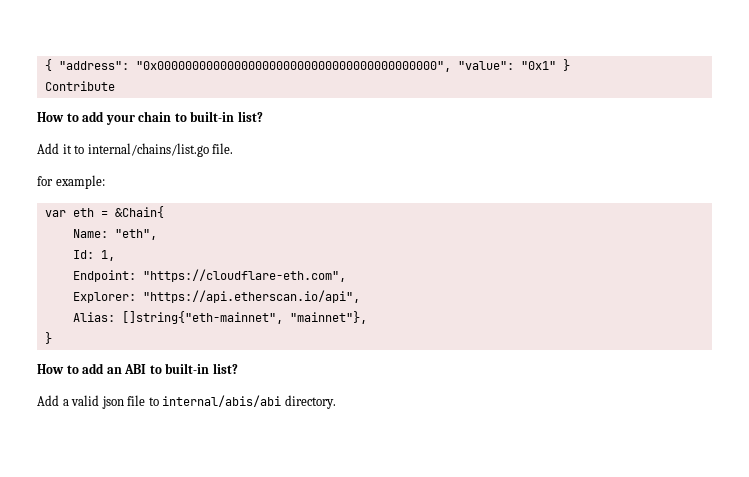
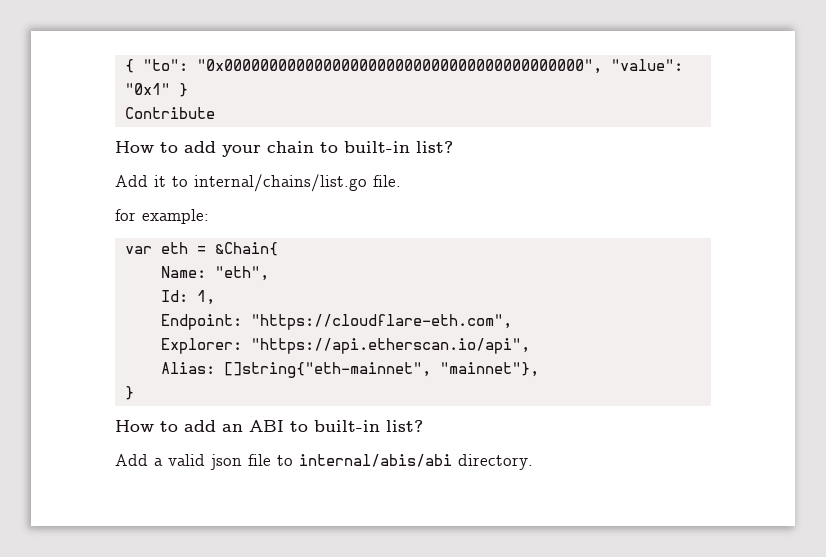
[58,61,129,70] "address": -> [142,59,188,71] "to":

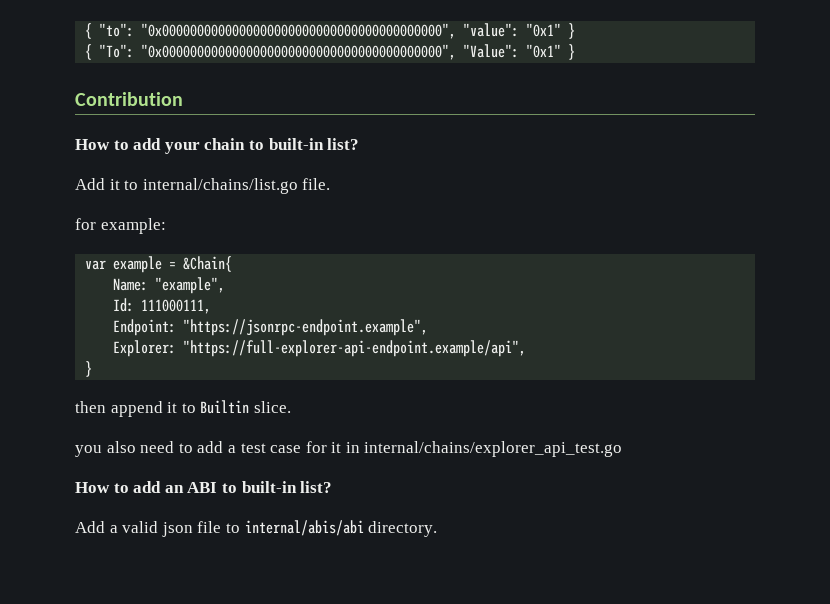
[124,107,215,119] Contribute -> [85,44,576,60] [75,92,183,106] { "To": "0x0000000000000000000000000000000000000000", "Value": "0x1" } // Contribution
[160,242,188,254] eth -> [113,256,163,273] example
[214,266,269,281] "eth", -> [155,277,226,294] "example",
[196,290,215,305] 1, -> [141,299,212,314] 111000111,
[250,314,512,330] "https://cloudflare-eth.com", -> [183,319,429,336] "https://jsonrpc-endpoint.example",
[250,338,530,354] [160,362,539,378] [124,386,134,400] "https://api.etherscan.io/api", // Alias: []string{"eth-mainnet", "mainnet"}, // } -> [183,340,527,357] [85,361,93,377] [75,400,291,417] [75,441,623,457] "https://full-explorer-api-endpoint.example/api", // } // then append it to Builtin slice. // you also need to add a test case for it in internal/chains/explorer_api_test.go

